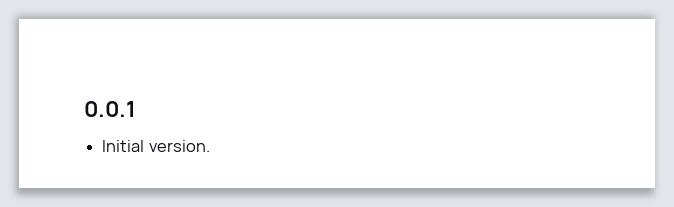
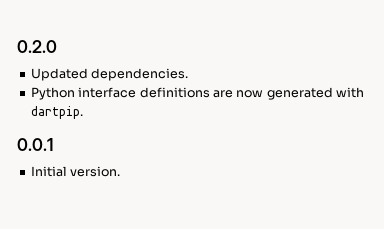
(84, 109) none -> [17,40,57,53] [30,68,189,81] [30,87,364,100] [30,106,83,119] 0.2.0 // Updated dependencies. // Python interface definitions are now generated with dartpip. //

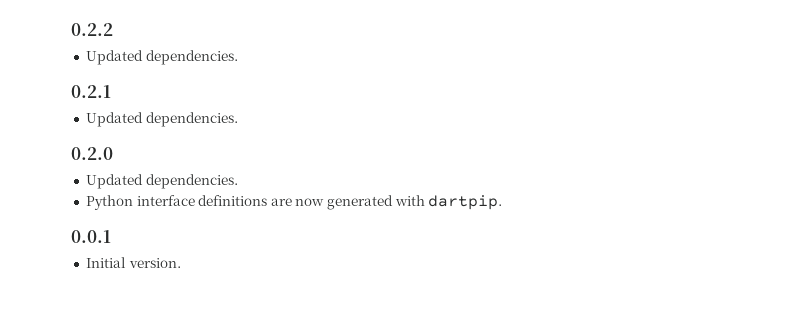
(17, 46) none -> [71,23,113,36] [85,50,238,65] [71,85,111,98] [85,112,238,127] 0.2.2 // Updated dependencies. // 0.2.1 // Updated dependencies. //

